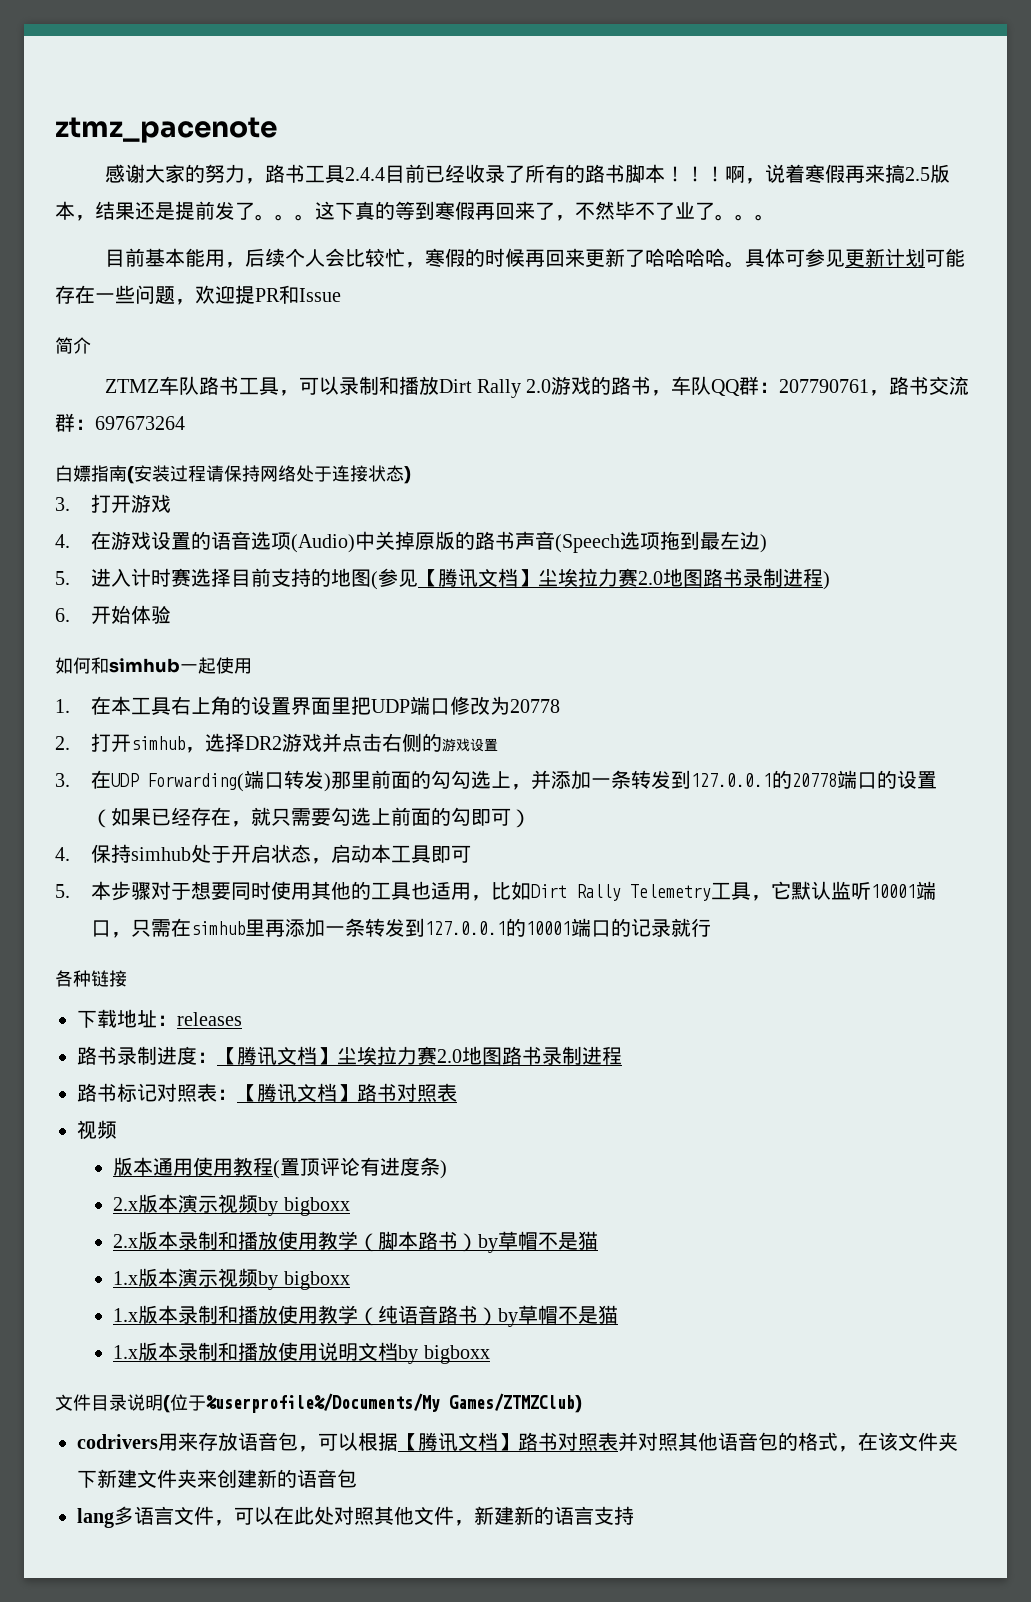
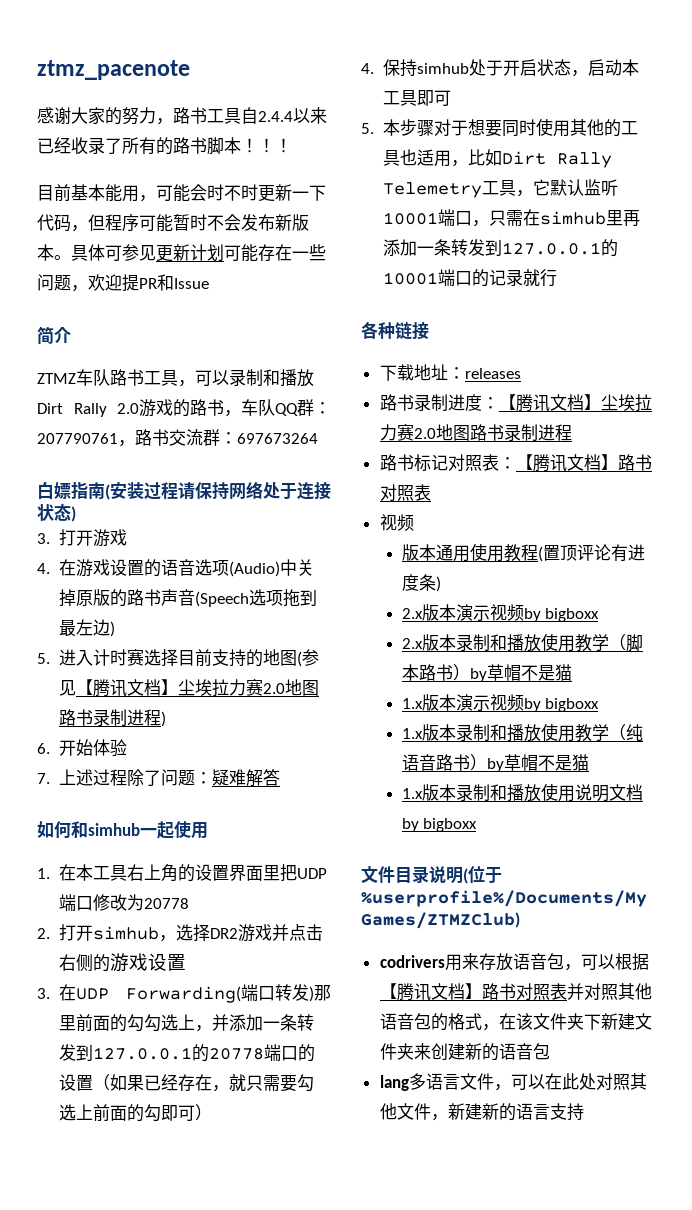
[344,164,425,183] 2.4.4目前 -> [241,107,327,124] 自2.4.4以来
[724,164,950,184] [55,201,775,221] [104,248,725,268] 啊，说着寒假再来搞2.5版本，结果还是提前发了。。。这下真的等到寒假再回来了，不然毕不了业了。。。 // 目前基本能用，后续个人会比较忙，寒假的时候再回来更新了哈哈哈哈 -> [37,184,326,202] [37,214,309,232] [37,244,54,261] // 目前基本能用，可能会时不时更新一下代码，但程序可能暂时不会发布新版本
(172, 615) none -> [37,768,281,787] // 7.上述过程除了问题：疑难解答

